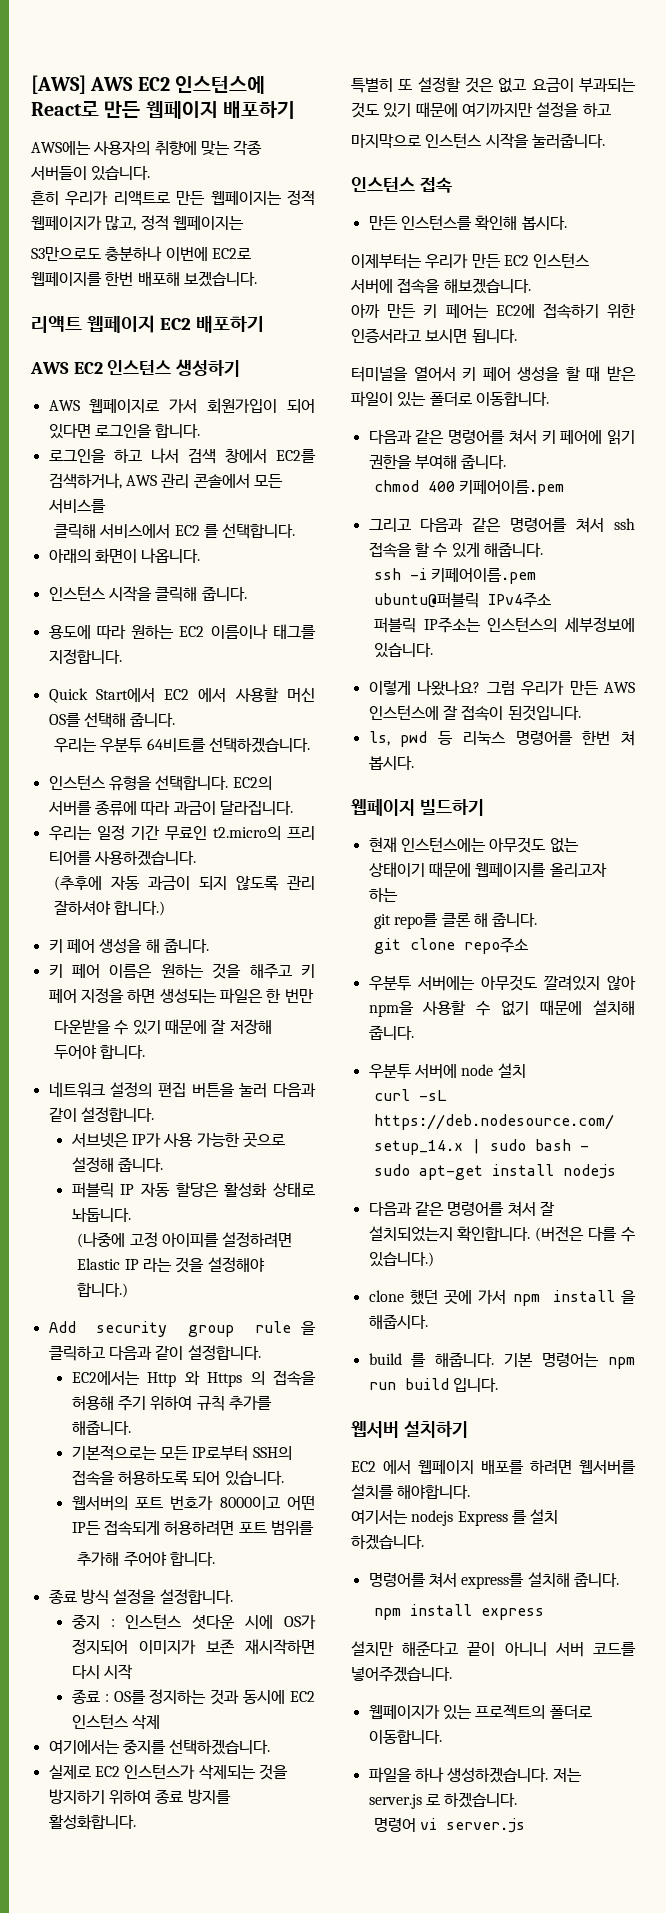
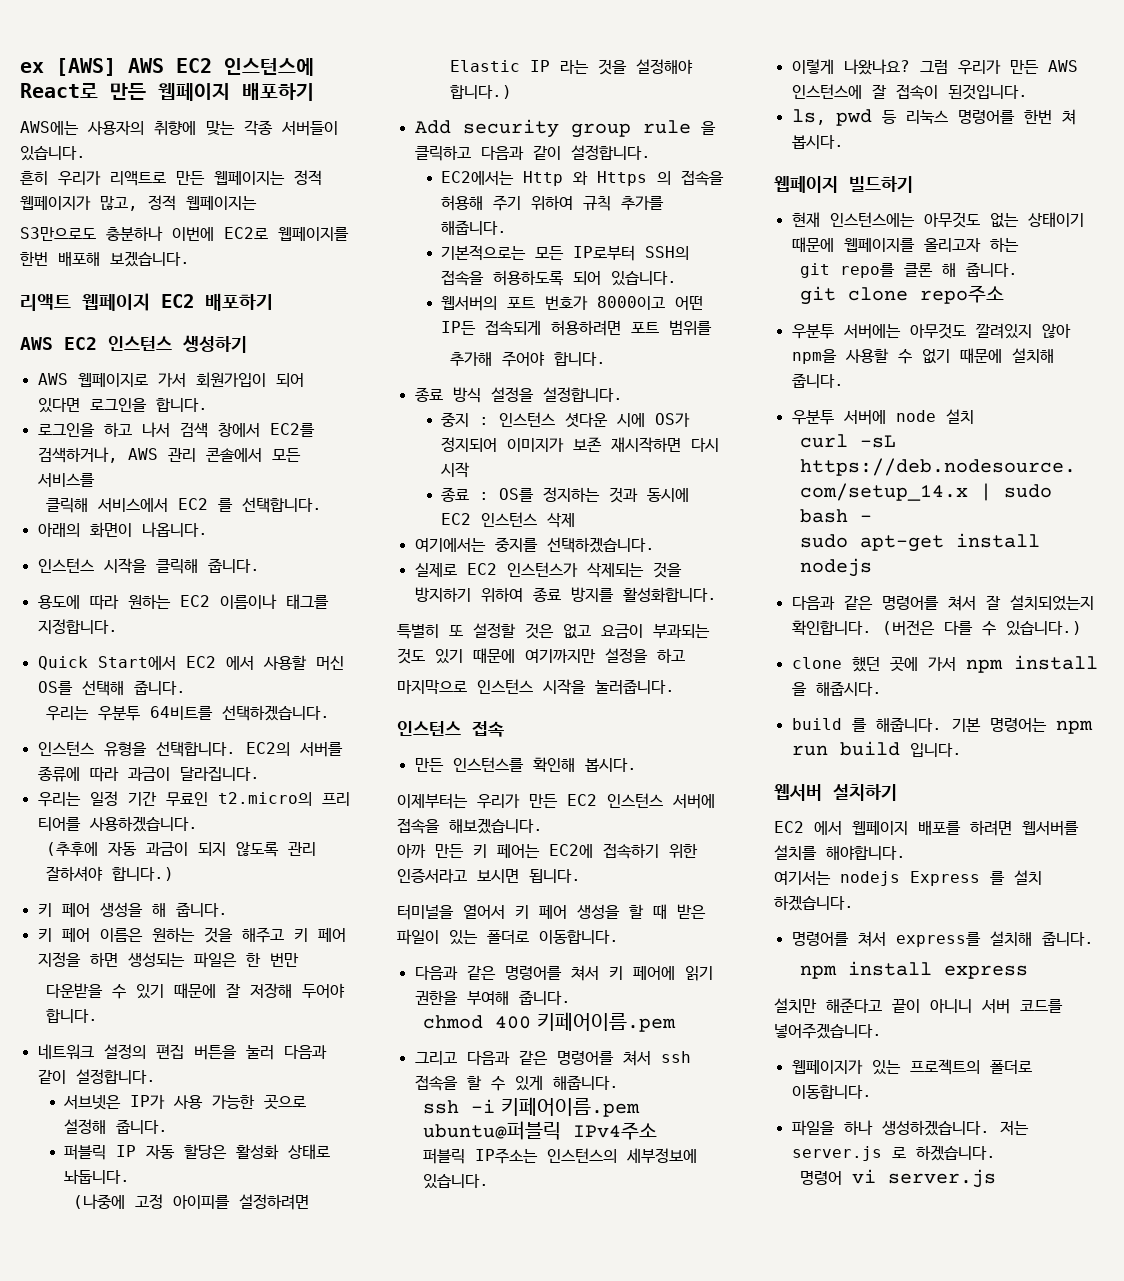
(31, 84) none -> [20,62,44,73] ex

